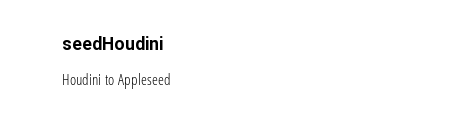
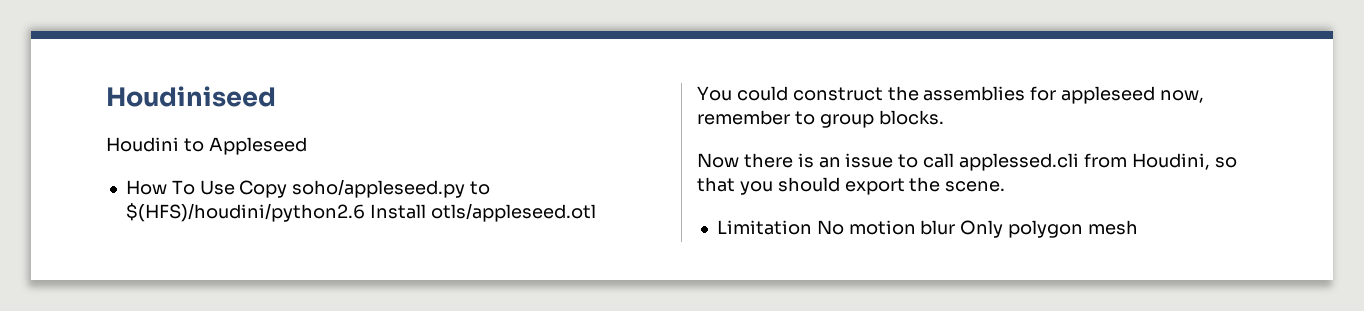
[62,36,163,50] seedHoudini -> [106,86,276,107] Houdiniseed
(172, 81) none -> [125,179,491,198] [125,203,596,222] [697,86,1205,104] [697,110,944,128] [697,153,1237,171] [697,177,1006,195] [716,220,1138,238] // How To Use Copy soho/appleseed.py to $(HFS)/houdini/python2.6 Install otls/appleseed.otl // You could construct the assemblies for appleseed now, remember to group blocks. // Now there is an issue to call applessed.cli from Houdini, so that you should export the scene. // Limitation No motion blur Only polygon mesh

